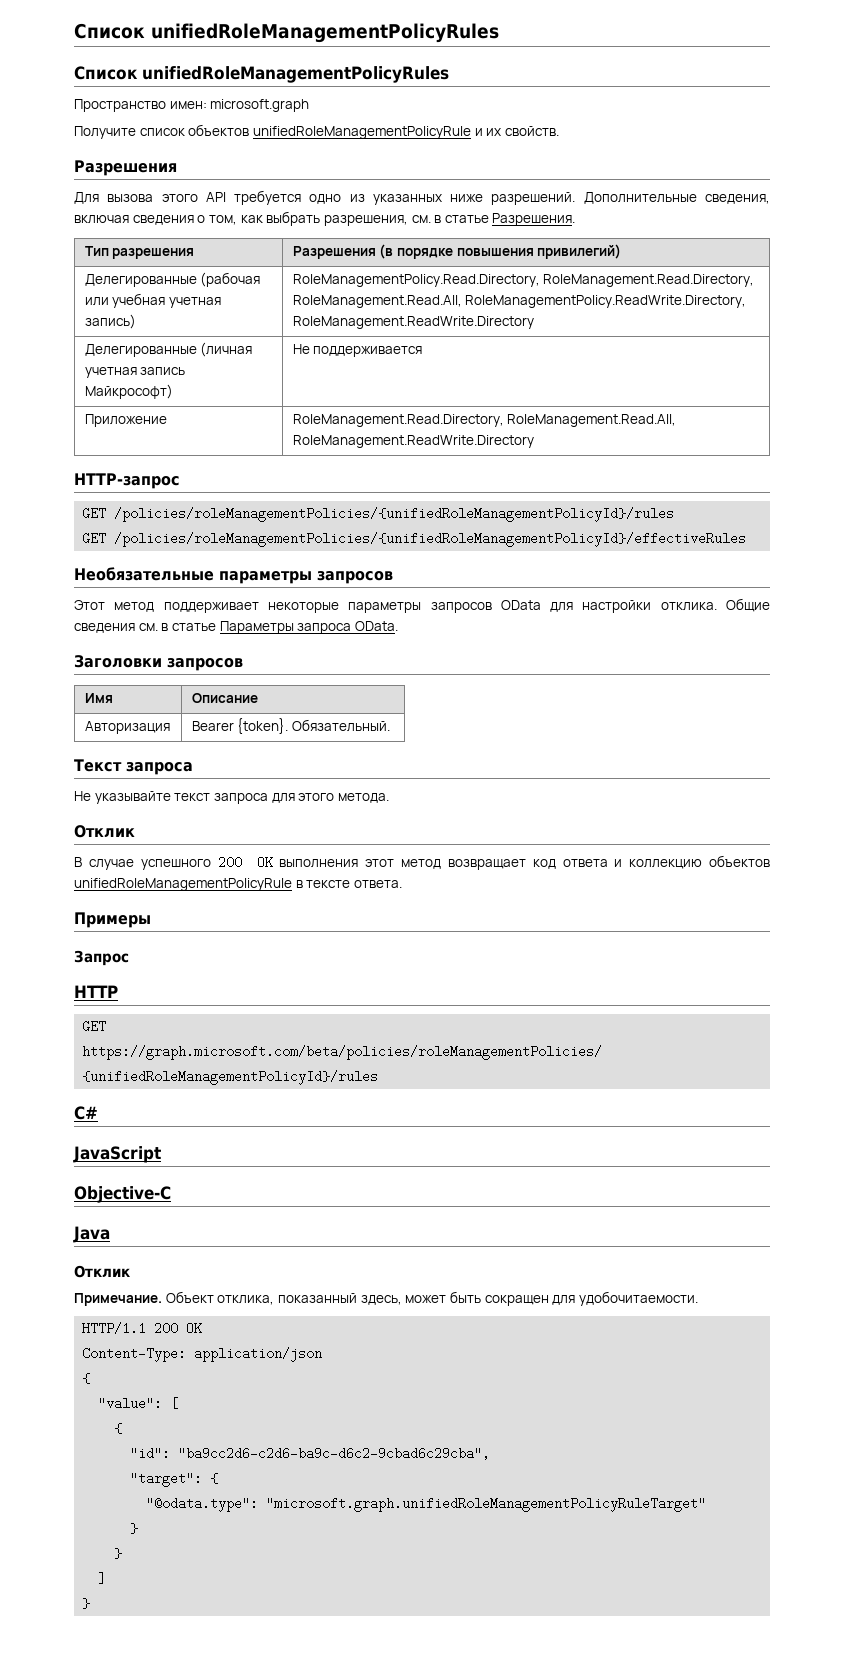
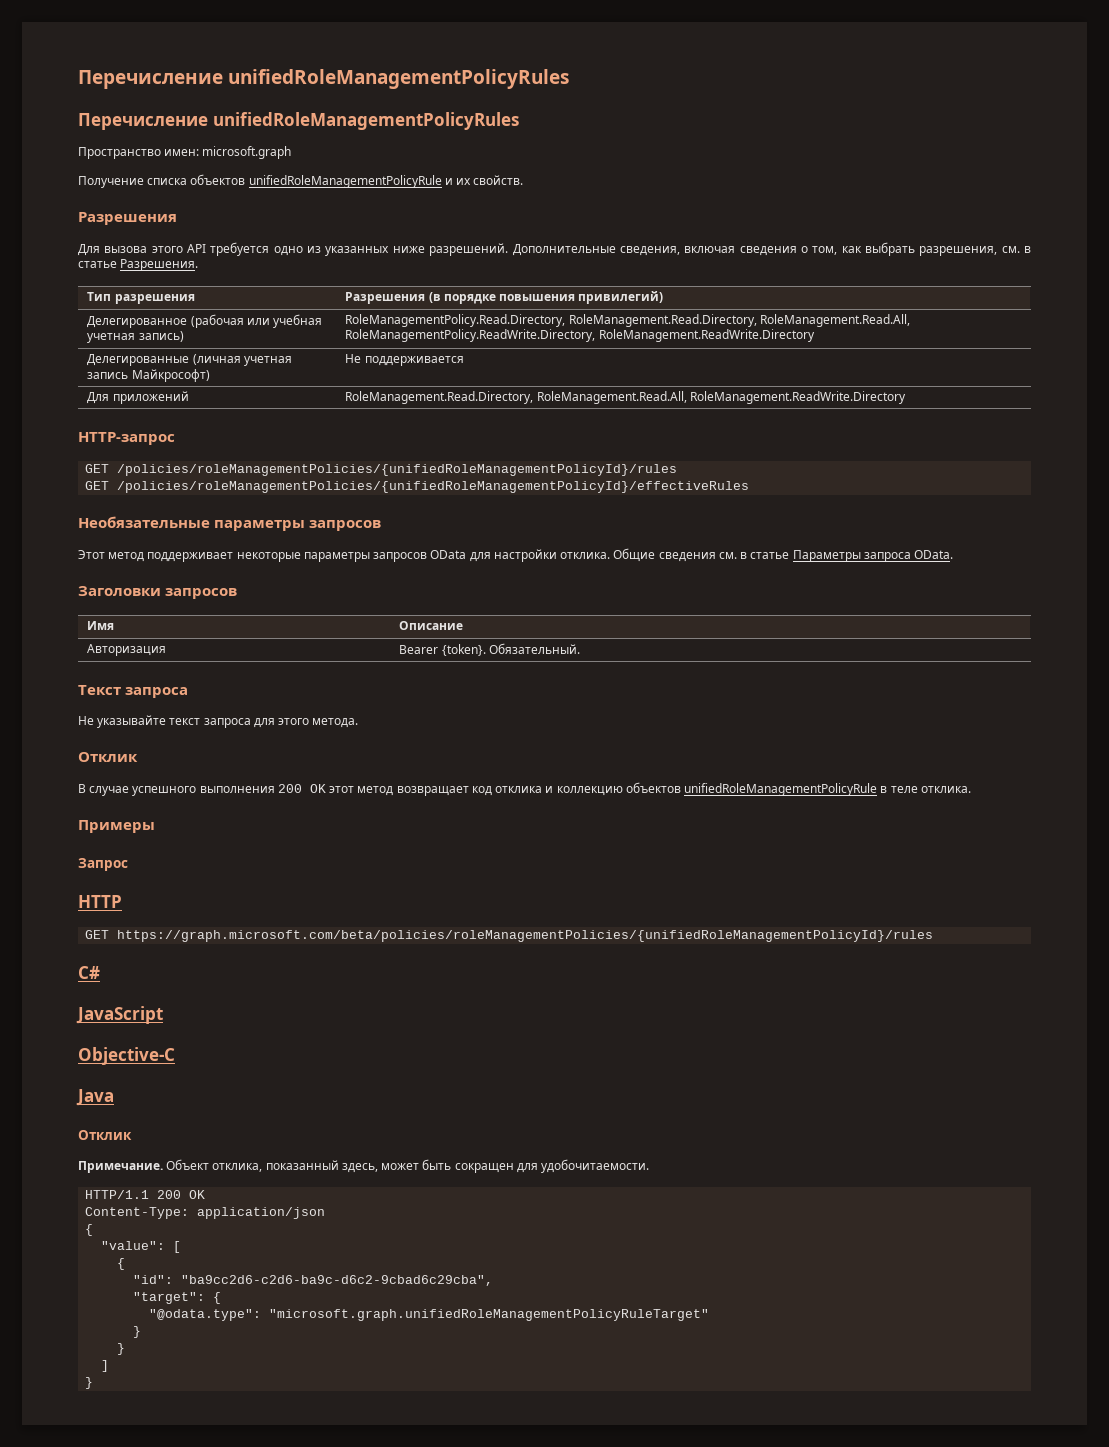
[74,23,499,43] [74,66,138,80] Список unifiedRoleManagementPolicyRules // Список -> [78,69,570,89] [78,113,208,130] Перечисление unifiedRoleManagementPolicyRules // Перечисление
[74,126,185,139] Получите список -> [78,176,188,188] Получение списка
[84,274,197,287] Делегированные -> [87,316,188,328] Делегированное
[84,414,167,427] Приложение -> [87,391,189,404] Для приложений
[217,856,359,869] 200 OK выполнения -> [199,784,326,793] выполнения 200 OK
[562,859,608,867] ответа -> [495,786,543,793] отклика
[306,880,402,888] тексте ответа. -> [890,786,971,793] теле отклика.

